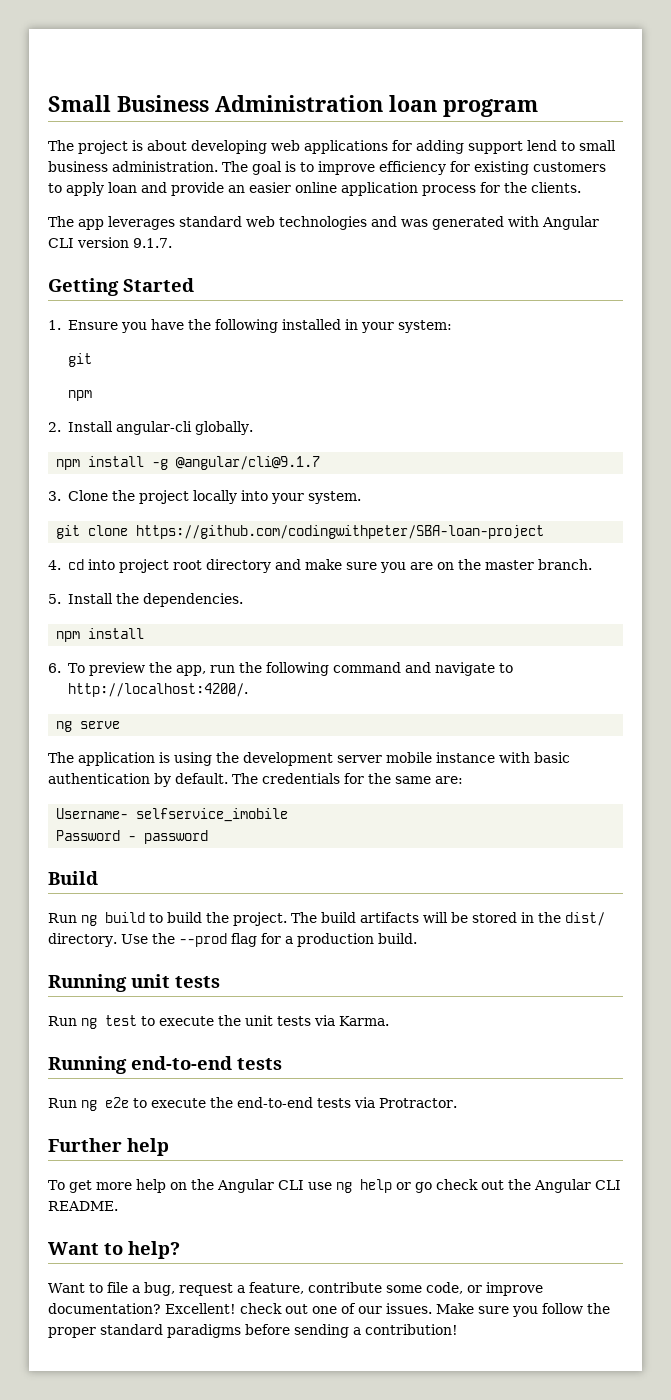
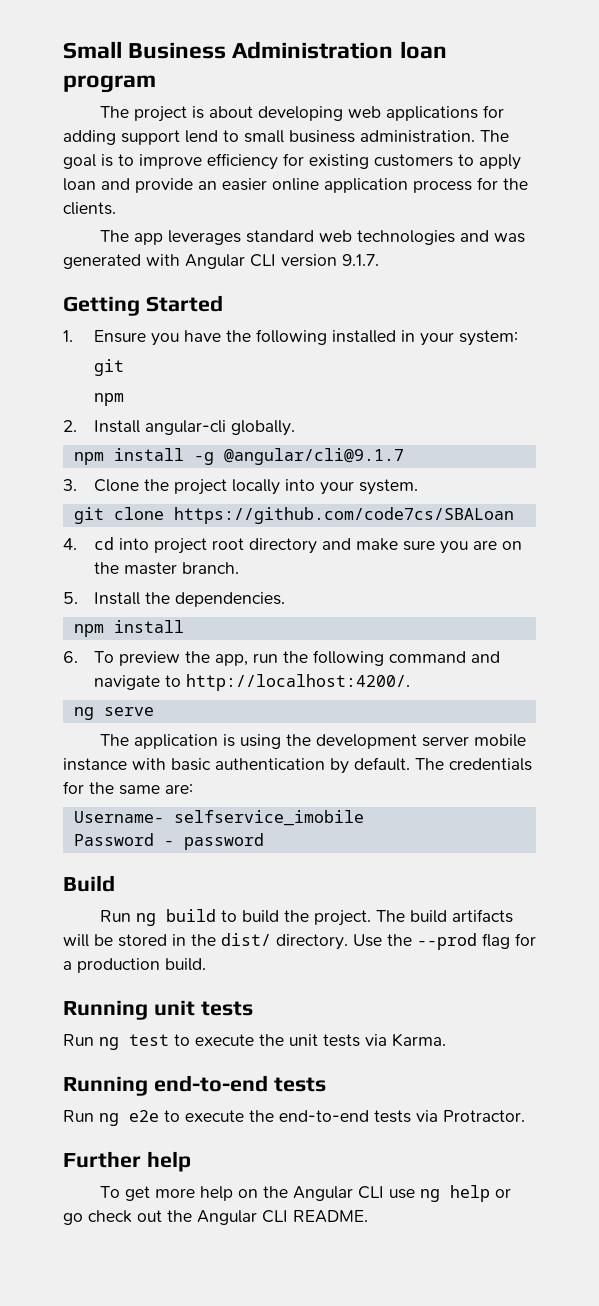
[136,525,545,539] https://github.com/codingwithpeter/SBA-loan-project -> [173,507,514,524] https://github.com/code7cs/SBALoan
[48,1241,180,1259] [48,1282,543,1296] [48,1303,610,1317] [48,1324,458,1338] // Want to help? // Want to file a bug, request a feature, contribute some code, or improve documentation? Excellent! check out one of our issues. Make sure you follow the proper standard paradigms before sending a contribution! -> (368, 1216) none

